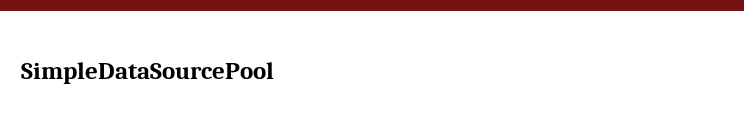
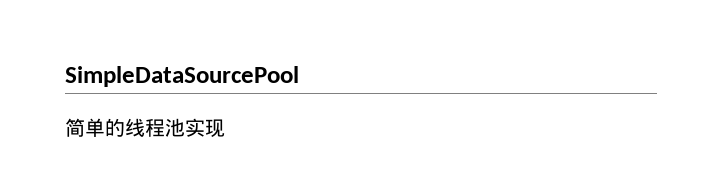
(274, 73) none -> [65,118,225,138] // 简单的线程池实现

